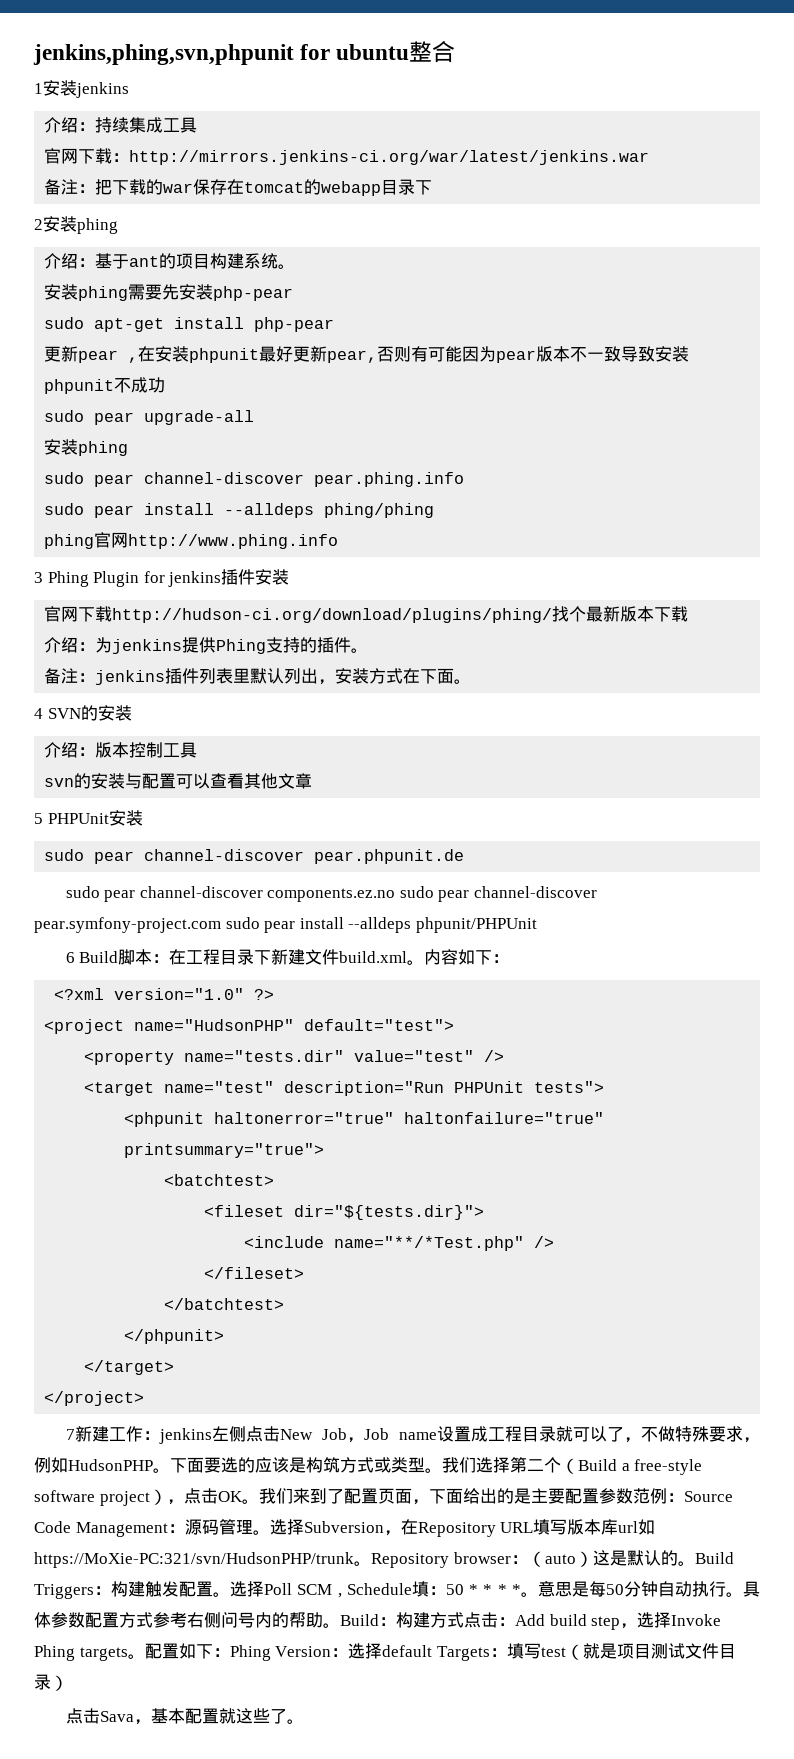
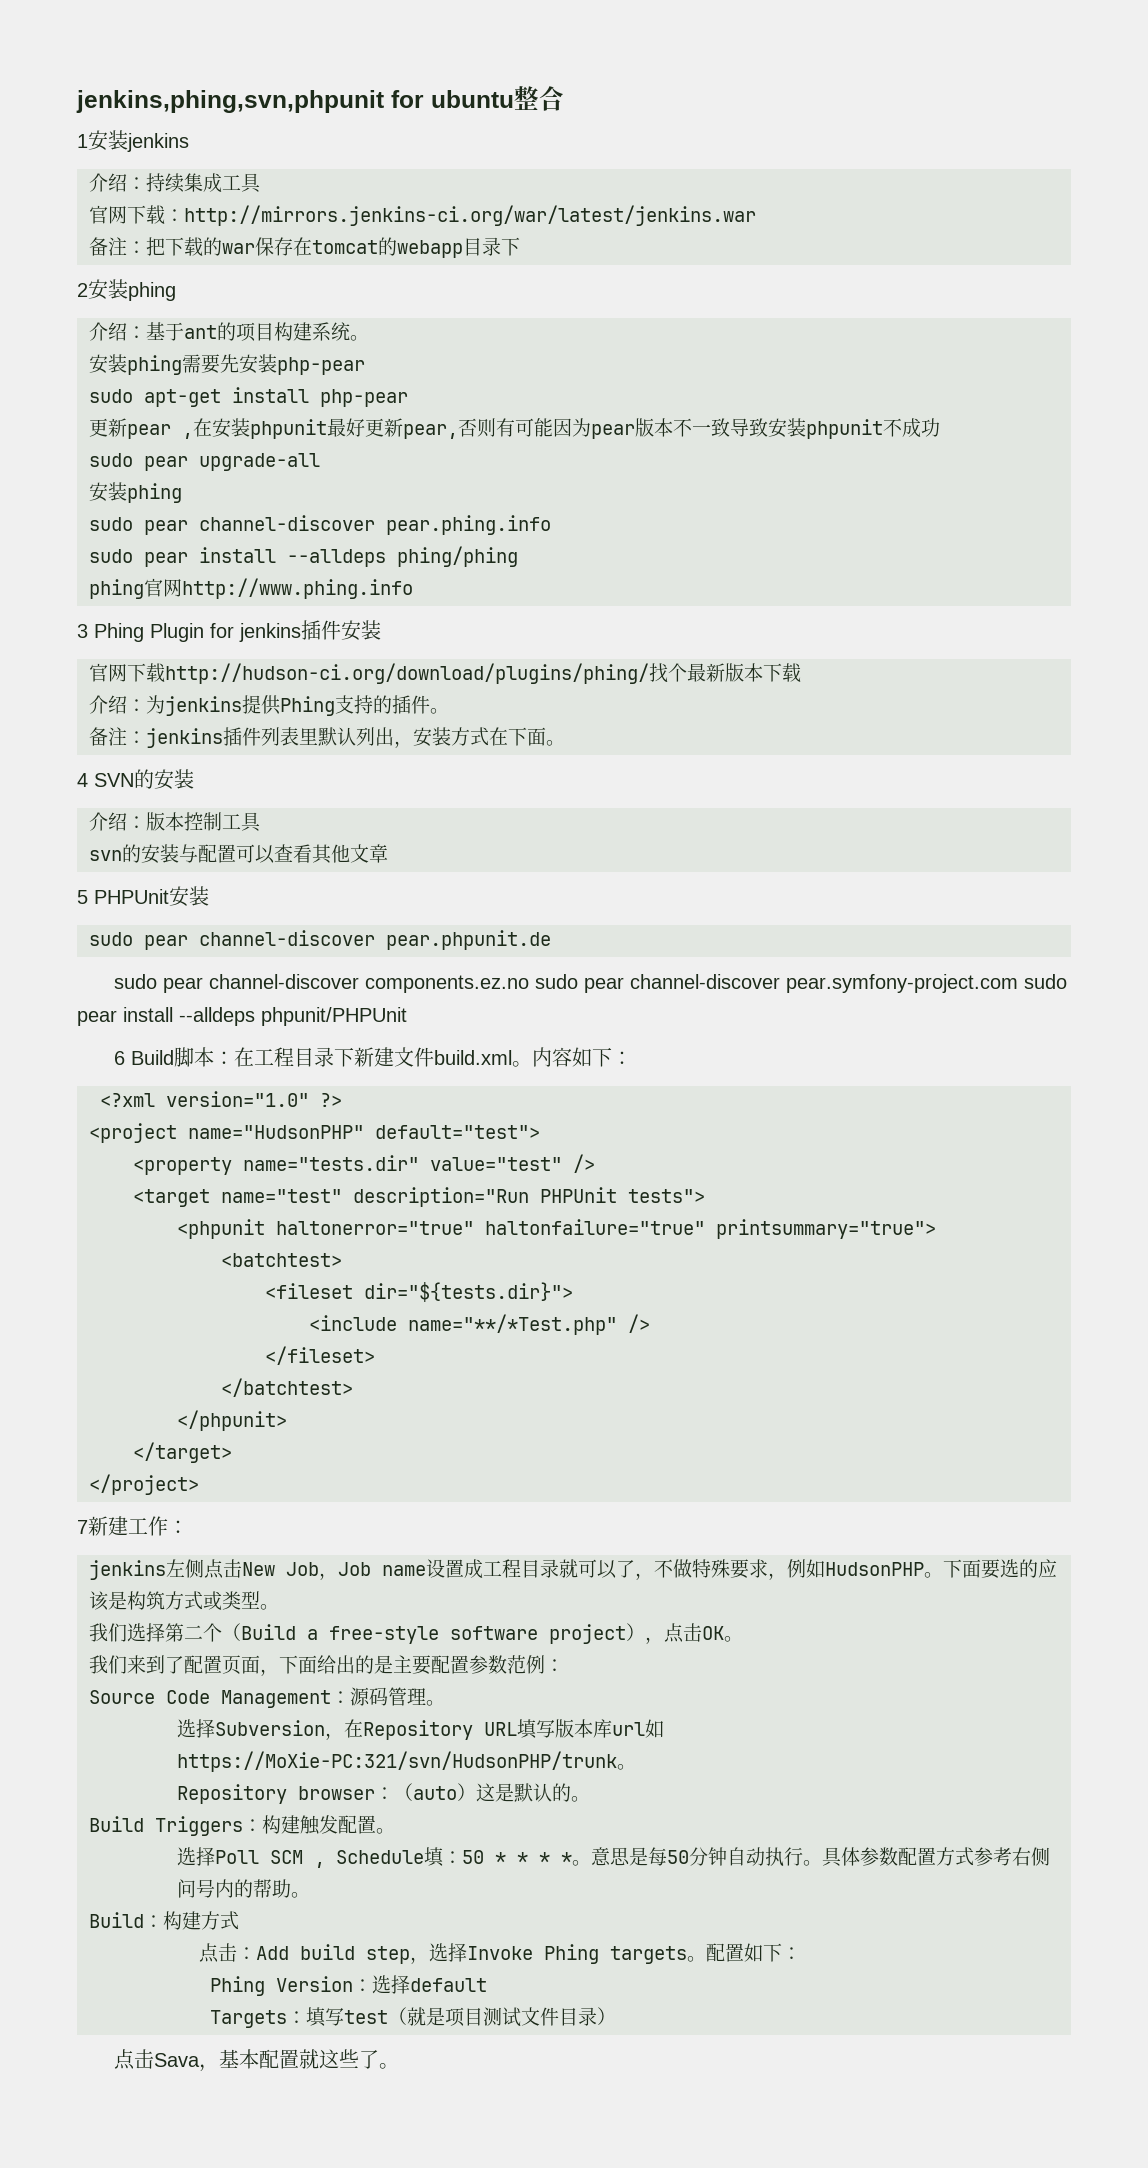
(160, 1435) none -> (188, 1527) //
(442, 1470) none -> (279, 1607) //
(259, 1501) none -> (743, 1639) //
(684, 1497) none -> (564, 1665) //
(270, 1532) none -> (445, 1703) //
(371, 1563) none -> (636, 1767) //
(695, 1563) none -> (590, 1799) //
(230, 1594) none -> (395, 1831) //
(340, 1625) none -> (310, 1895) //
(464, 1620) none -> (239, 1920) //
(230, 1652) none -> (801, 1953) //
(433, 1651) none -> (487, 1985) //

